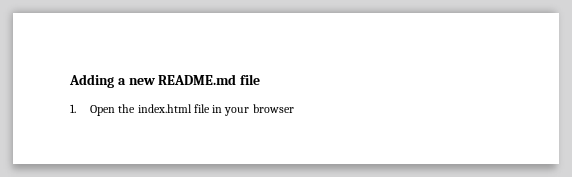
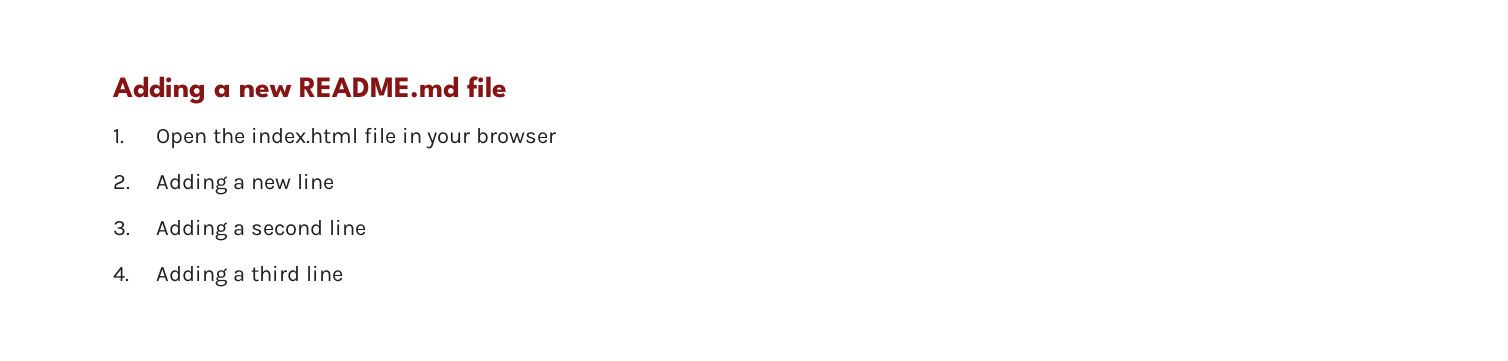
(294, 108) none -> [113,173,334,195] [113,219,366,241] [113,265,343,287] // 2. Adding a new line // 3. Adding a second line // 4. Adding a third line

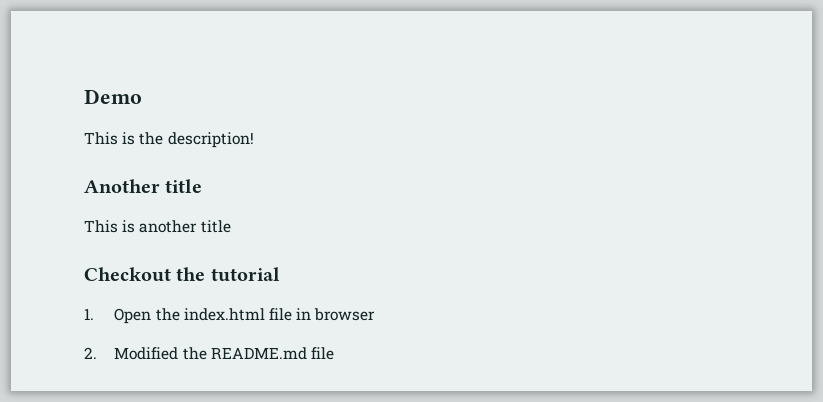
[112,76,507,104] Adding a new README.md file -> [84,89,142,104] [84,132,254,148] [84,179,203,193] [84,220,231,233] [84,267,280,282] Demo // This is the description! // Another title // This is another title // Checkout the tutorial
[426,132,471,149] your -> (312, 314) none
[155,173,334,195] [113,219,366,241] [113,265,343,287] Adding a new line // 3. Adding a second line // 4. Adding a third line -> [114,347,334,360] Modified the README.md file

